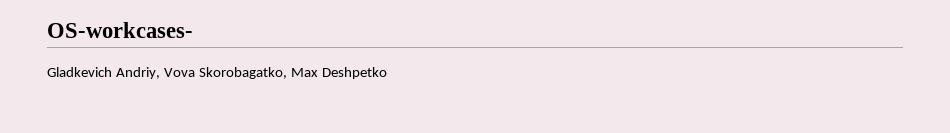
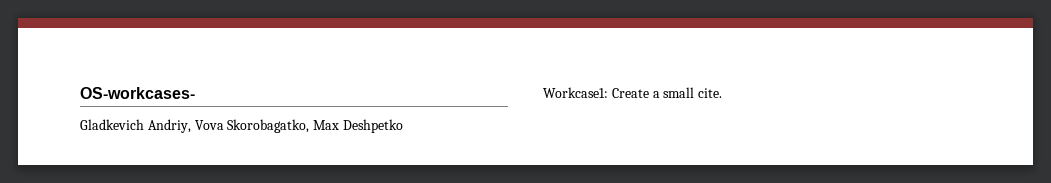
(387, 73) none -> [543,87,723,98] // Workcase1: Create a small cite.

